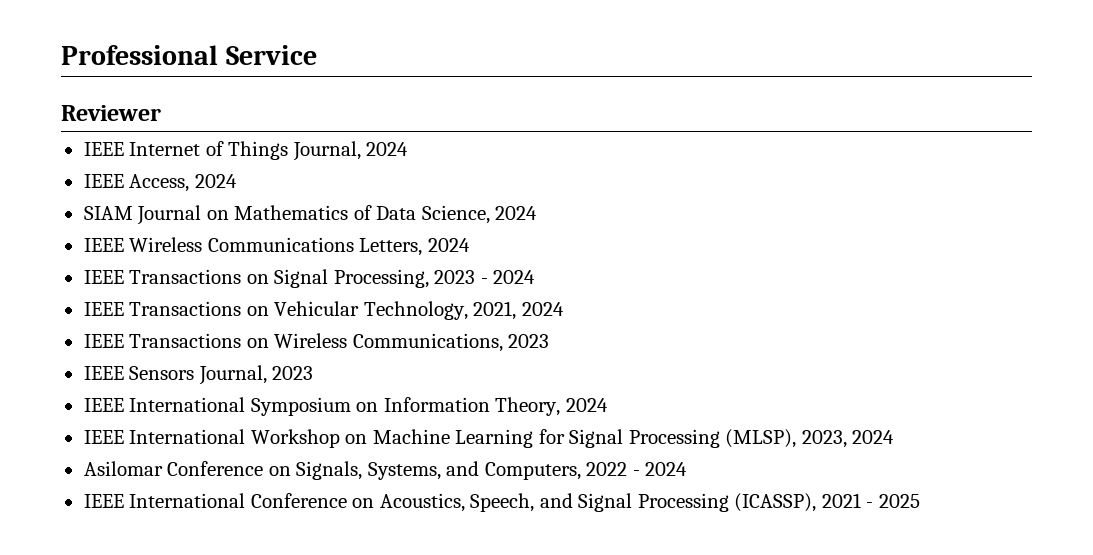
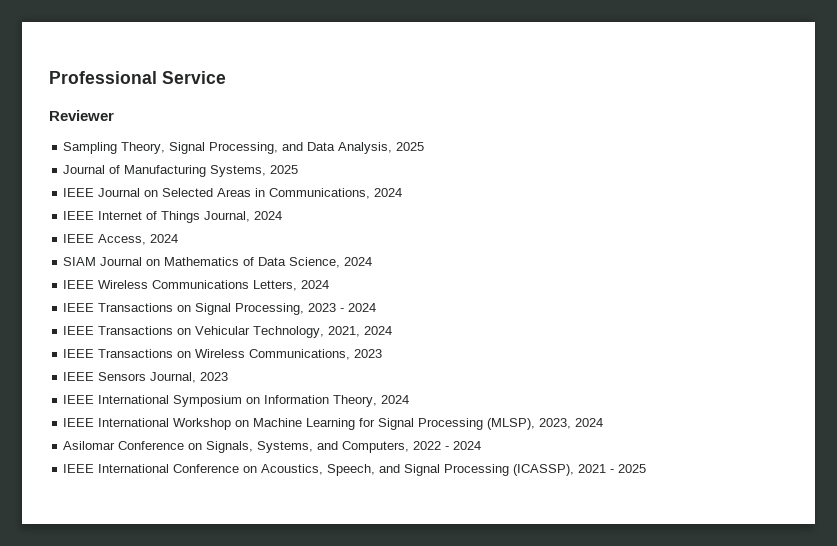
(161, 113) none -> [63,142,425,154] [63,165,299,177] [63,188,403,199] // Sampling Theory, Signal Processing, and Data Analysis, 2025 // Journal of Manufacturing Systems, 2025 // IEEE Journal on Selected Areas in Communications, 2024

